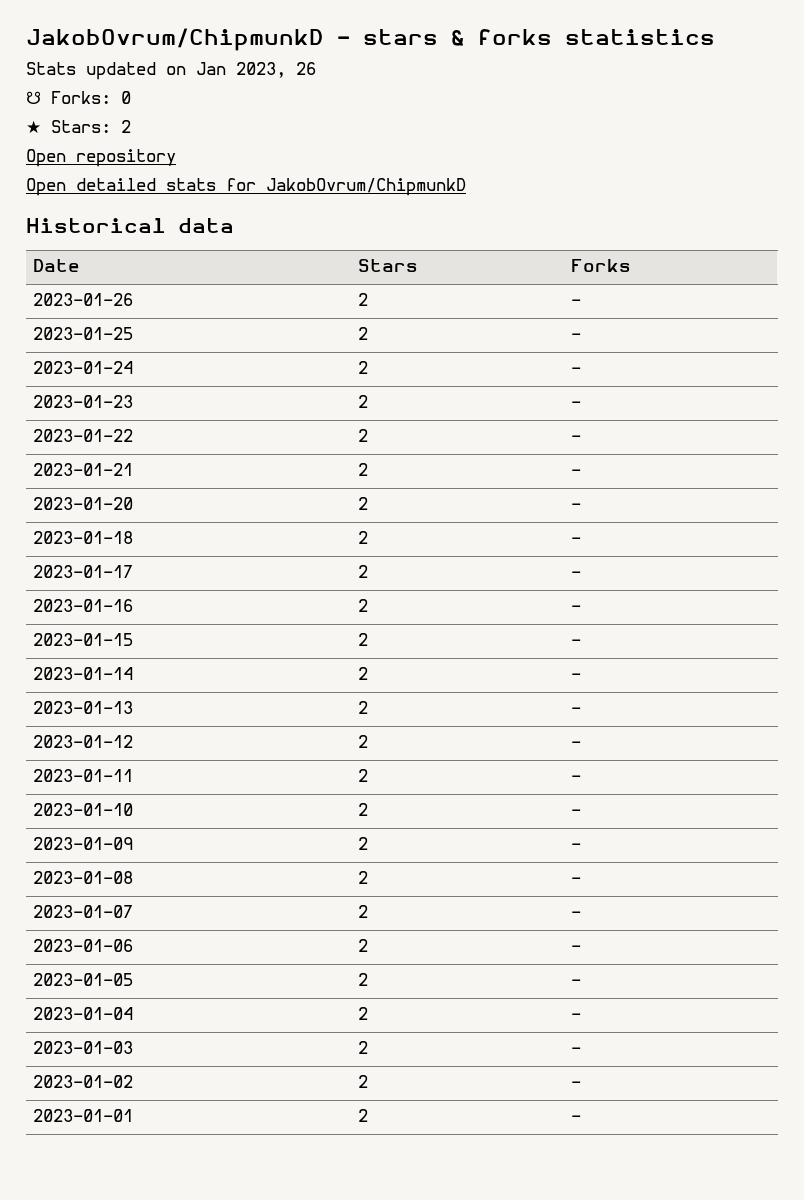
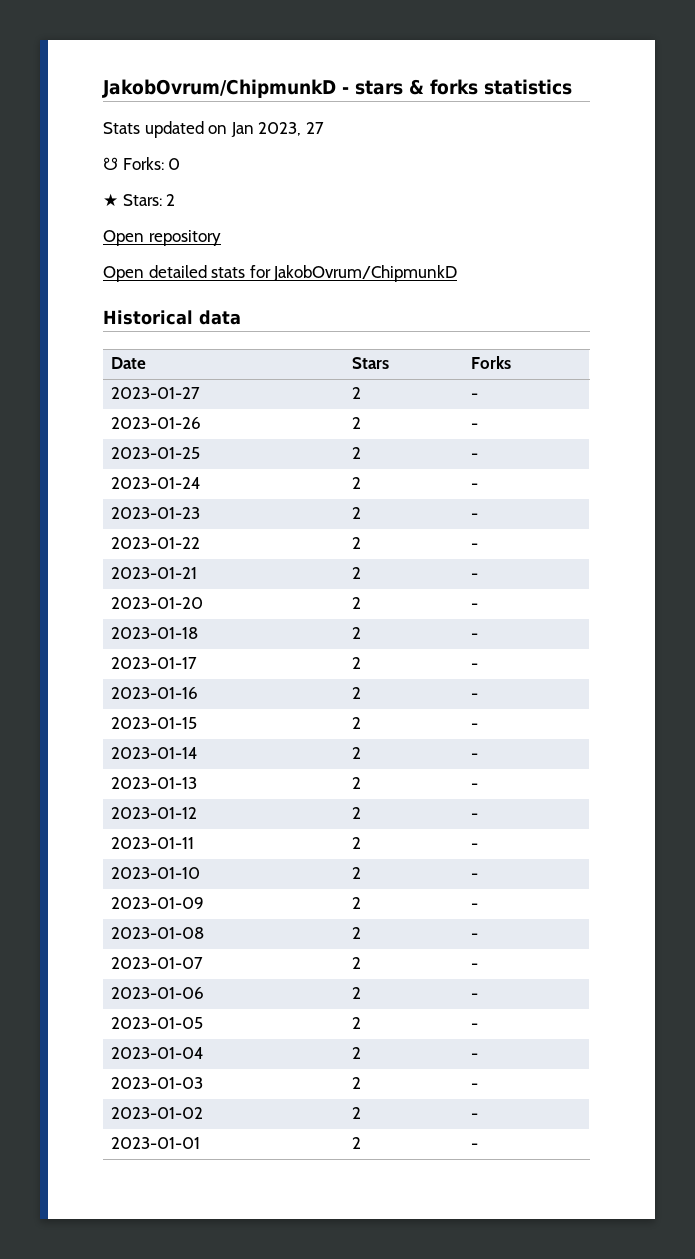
[296,62,316,75] 26 -> [305,122,324,134] 27
(632, 265) none -> [111,387,201,399] [352,387,362,399] [471,393,479,399] // 2023-01-27 | 2 | -

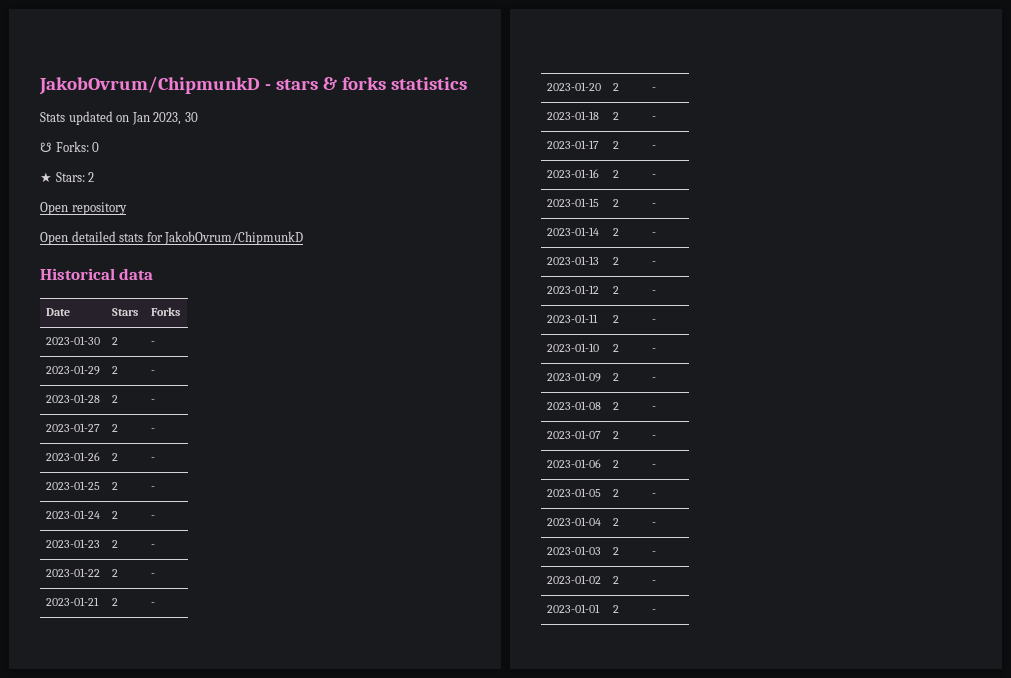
[305,122,324,134] 27 -> [184,112,198,122] 30
(512, 362) none -> [45,336,100,345] [111,337,118,345] [150,341,155,345] [45,365,100,375] [111,366,118,374] [150,370,155,374] [45,394,100,403] [111,395,118,403] [150,399,155,403] // 2023-01-30 | 2 | - // 2023-01-29 | 2 | - // 2023-01-28 | 2 | -

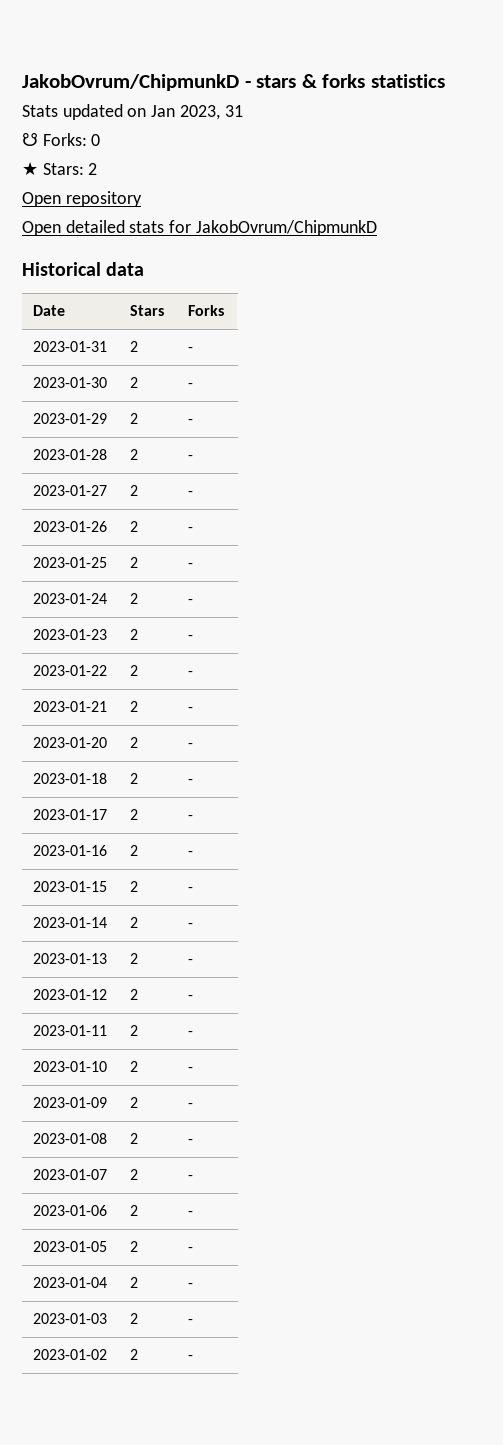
[184,112,198,122] 30 -> [224,105,243,117] 31
(180, 311) none -> [33,341,108,352] [130,341,139,352] [188,347,194,352] // 2023-01-31 | 2 | -
[546,604,600,613] [612,605,619,613] [651,609,656,613] // 2023-01-01 | 2 | - -> (194, 1357) none

